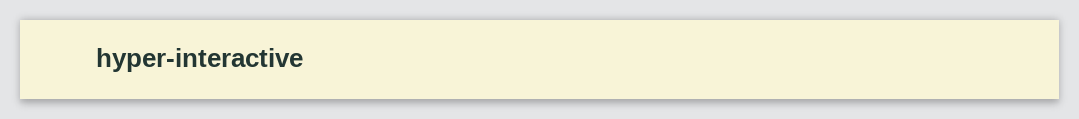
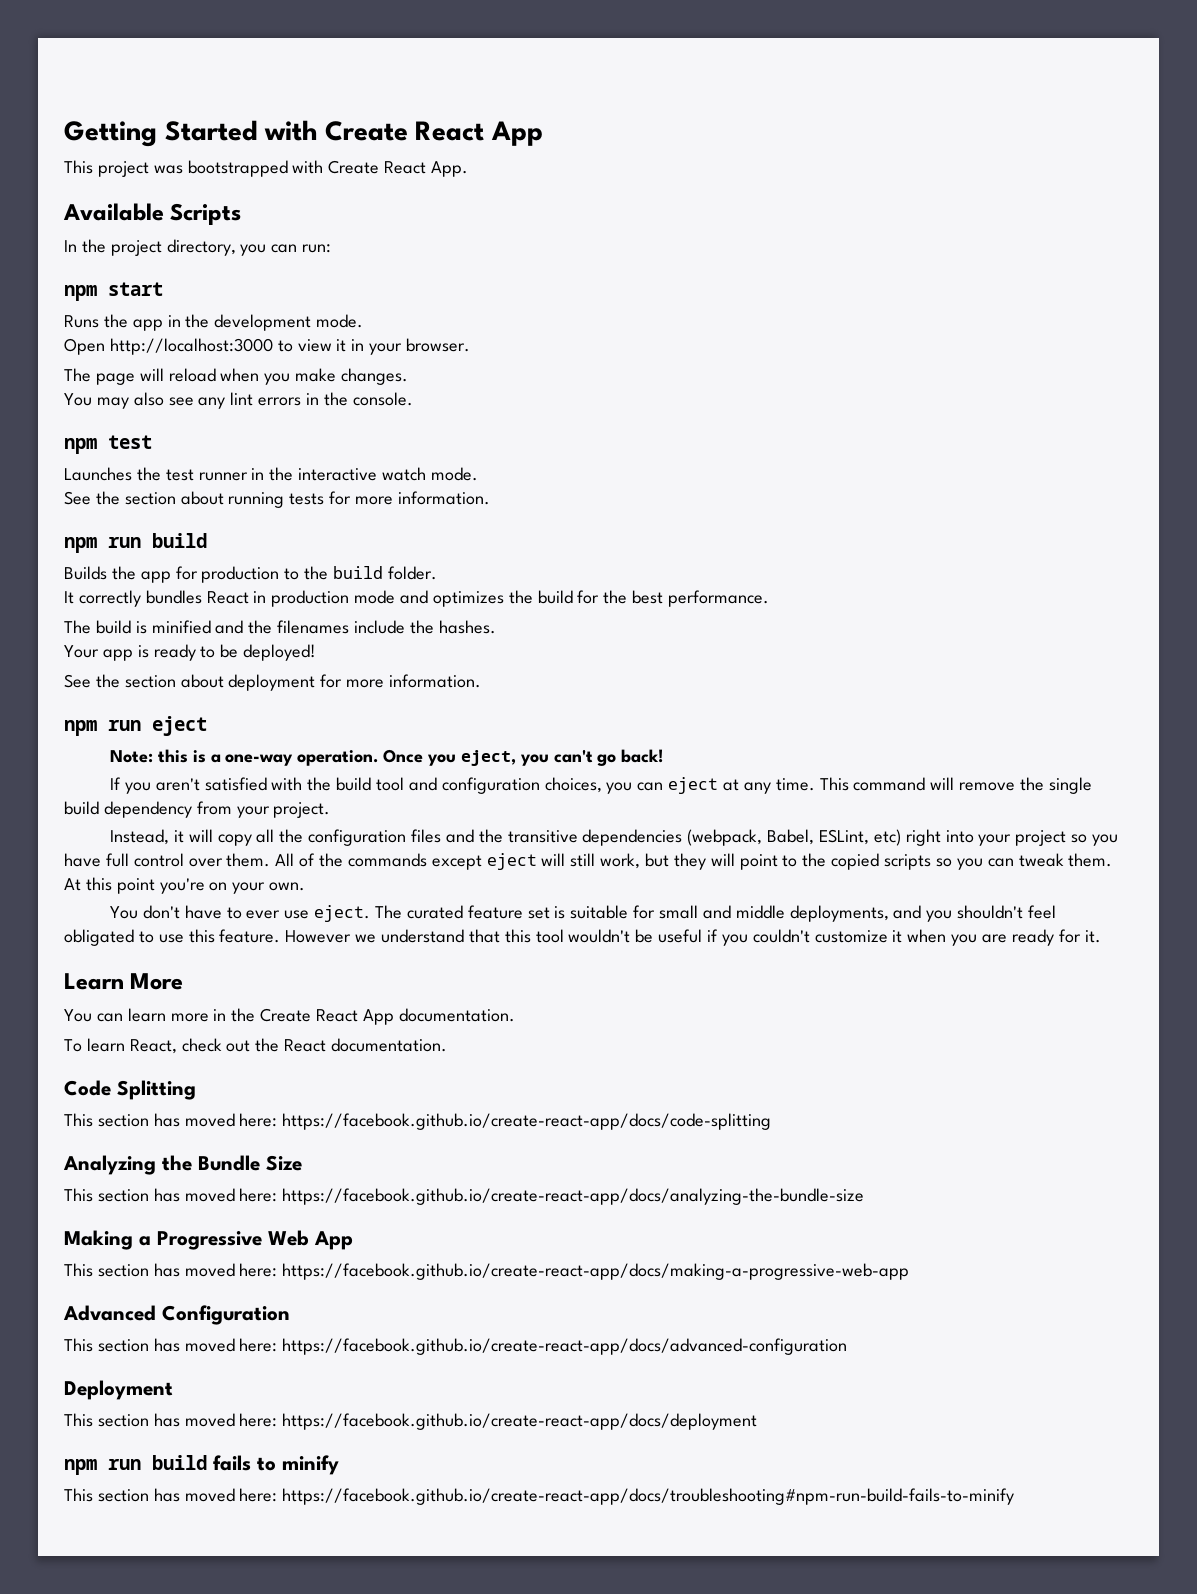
[96,48,303,72] hyper-interactive -> [64,120,543,147] [64,160,469,177] [63,203,242,225] [64,239,332,256] [64,282,163,301] [64,314,364,331] [64,338,471,355] [64,368,409,385] [64,392,413,409] [64,435,152,454] [64,467,478,481] [64,491,490,508] [64,533,207,553] [64,566,437,583] [64,590,770,607] [64,620,496,634] [64,644,317,661] [64,674,482,691] [64,716,207,736] [109,749,664,766] [109,777,1092,794] [64,801,331,818] [109,829,1119,846] [64,853,1113,870] [64,877,306,894] [109,905,1057,922] [64,929,1101,946] [64,973,184,990] [64,1008,515,1025] [64,1038,448,1054] [64,1080,196,1100] [64,1113,772,1130] [63,1155,302,1175] [64,1188,865,1205] [64,1230,353,1250] [64,1263,910,1280] [63,1305,290,1325] [64,1338,848,1355] [64,1380,173,1400] [64,1413,758,1430] [64,1455,339,1475] [64,1488,1015,1505] Getting Started with Create React App // This project was bootstrapped with Create React App. // Available Scripts // In the project directory, you can run: // npm start // Runs the app in the development mode. // Open http://localhost:3000 to view it in your browser. // The page will reload when you make changes. // You may also see any lint errors in the console. // npm test // Launches the test runner in the interactive watch mode. // See the section about running tests for more information. // npm run build // Builds the app for production to the build folder. // It correctly bundles React in production mode and optimizes the build for the best performance. // The build is minified and the filenames include the hashes. // Your app is ready to be deployed! // See the section about deployment for more information. // npm run eject // Note: this is a one-way operation. Once you eject, you can't go back! // If you aren't satisfied with the build tool and configuration choices, you can eject at any time. This command will remove the single build dependency from your project. // Instead, it will copy all the configuration files and the transitive dependencies (webpack, Babel, ESLint, etc) right into your project so you have full control over them. All of the commands except eject will still work, but they will point to the copied scripts so you can tweak them. At this point you're on your own. // You don't have to ever use eject. The curated feature set is suitable for small and middle deployments, and you shouldn't feel obligated to use this feature. However we understand that this tool wouldn't be useful if you couldn't customize it when you are ready for it. // Learn More // You can learn more in the Create React App documentation. // To learn React, check out the React documentation. // Code Splitting // This section has moved here: https://facebook.github.io/create-react-app/docs/code-splitting // Analyzing the Bundle Size // This section has moved here: https://facebook.github.io/create-react-app/docs/analyzing-the-bundle-size // Making a Progressive Web App // This section has moved here: https://facebook.github.io/create-react-app/docs/making-a-progressive-web-app // Advanced Configuration // This section has moved here: https://facebook.github.io/create-react-app/docs/advanced-configuration // Deployment // This section has moved here: https://facebook.github.io/create-react-app/docs/deployment // npm run build fails to minify // This section has moved here: https://facebook.github.io/create-react-app/docs/troubleshooting#npm-run-build-fails-to-minify

